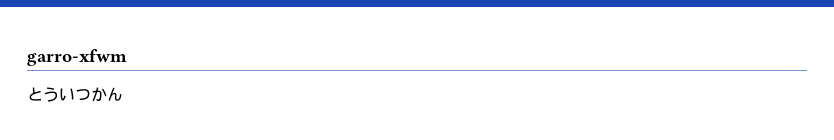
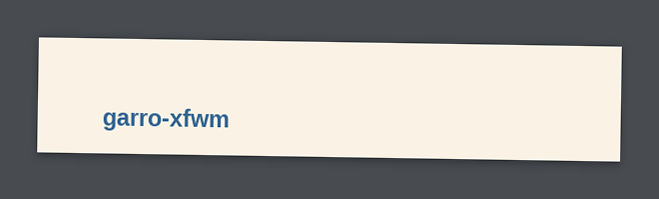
[27,87,123,102] // とういつかん -> (230, 120) none

